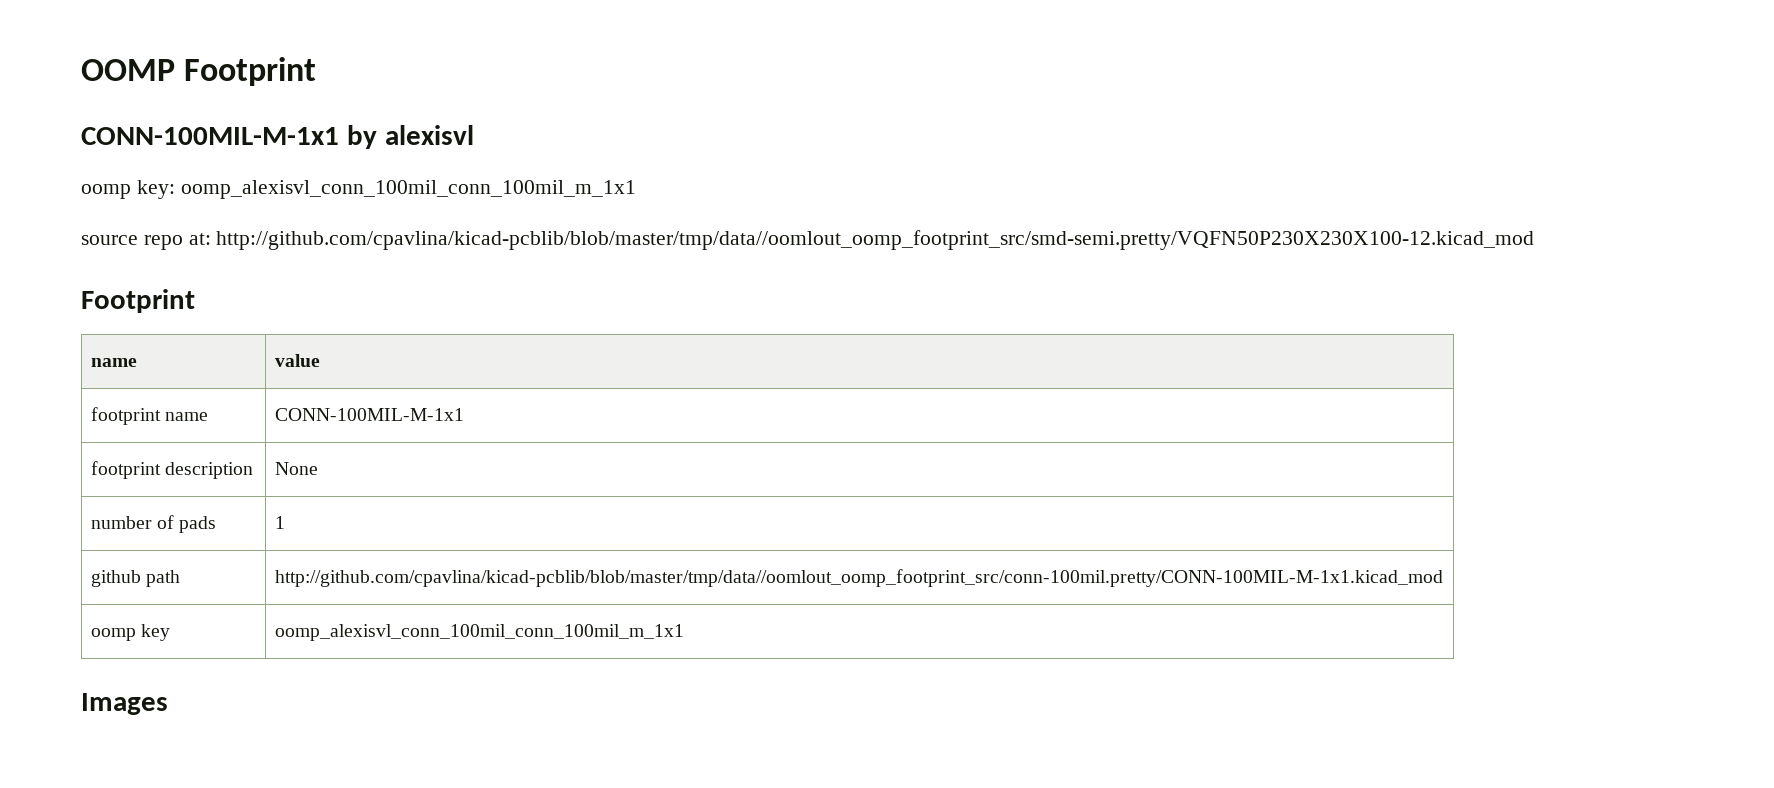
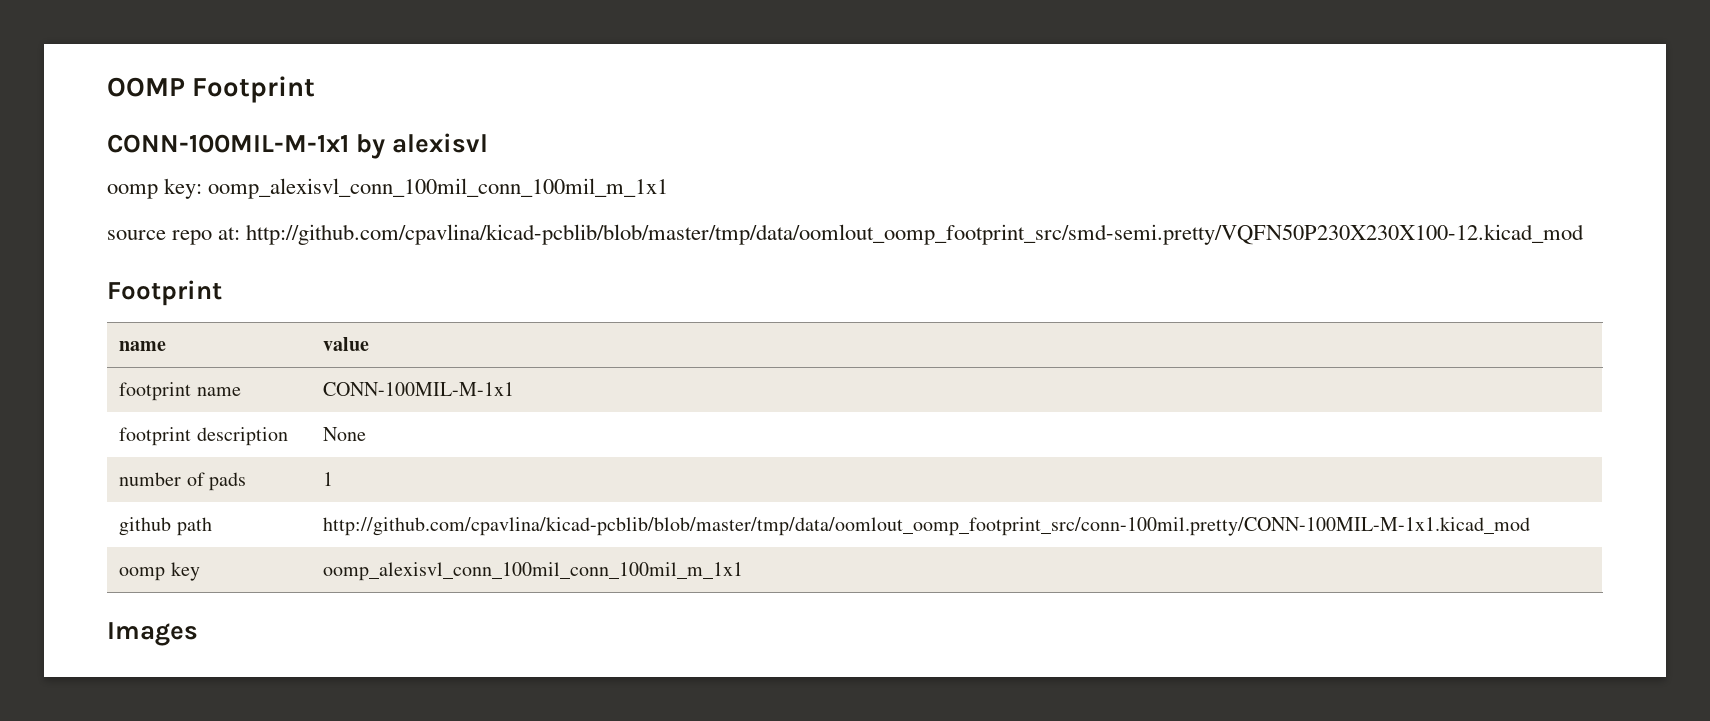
[216,230,1535,250] http://github.com/cpavlina/kicad-pcblib/blob/master/tmp/data//oomlout_oomp_footprint_src/smd-semi.pretty/VQFN50P230X230X100-12.kicad_mod -> [246,224,1585,245] http://github.com/cpavlina/kicad-pcblib/blob/master/tmp/data/oomlout_oomp_footprint_src/smd-semi.pretty/VQFN50P230X230X100-12.kicad_mod
[274,569,1443,587] http://github.com/cpavlina/kicad-pcblib/blob/master/tmp/data//oomlout_oomp_footprint_src/conn-100mil.pretty/CONN-100MIL-M-1x1.kicad_mod -> [323,517,1531,536] http://github.com/cpavlina/kicad-pcblib/blob/master/tmp/data/oomlout_oomp_footprint_src/conn-100mil.pretty/CONN-100MIL-M-1x1.kicad_mod

